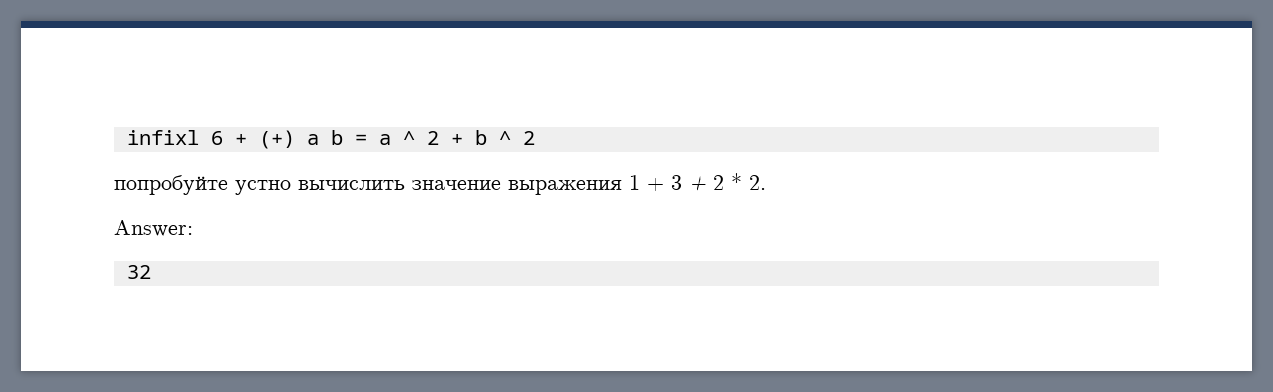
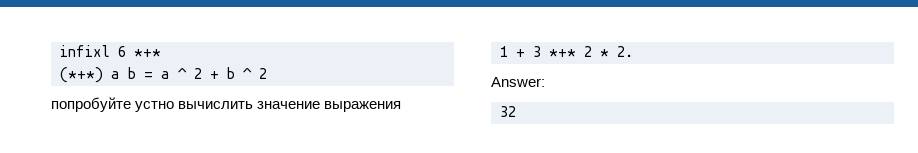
[234,130,295,149] + (+) -> [134,49,161,57] [60,67,103,83] *+* // (*+*)
(622, 187) none -> (402, 106) //
[689,175,706,191] + -> [549,49,576,57] *+*

